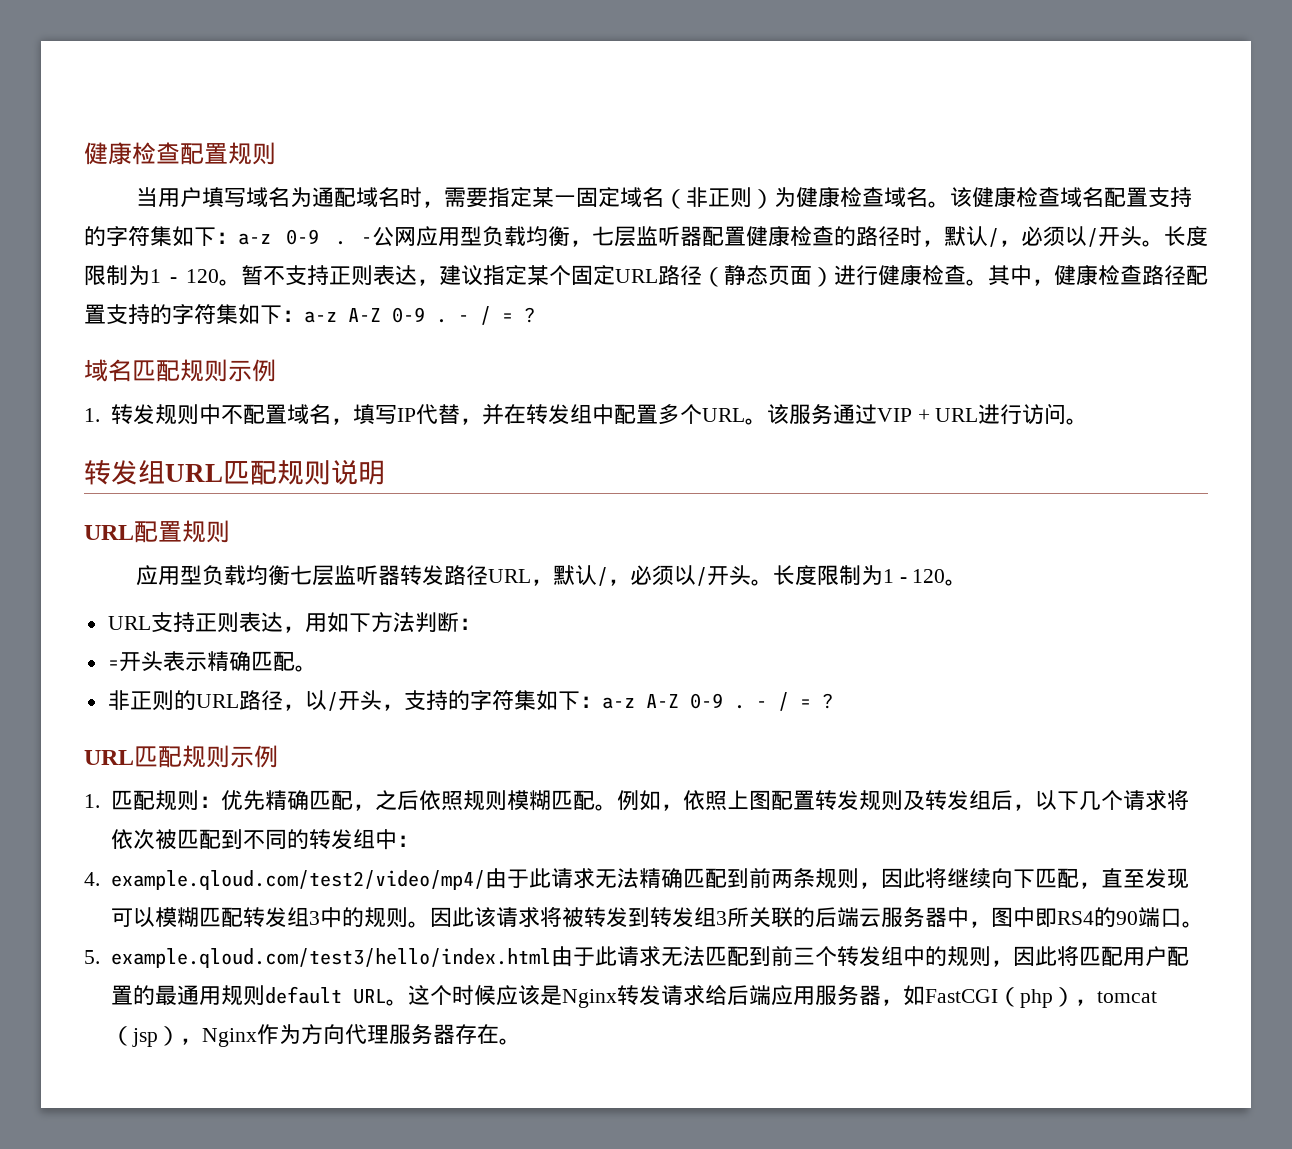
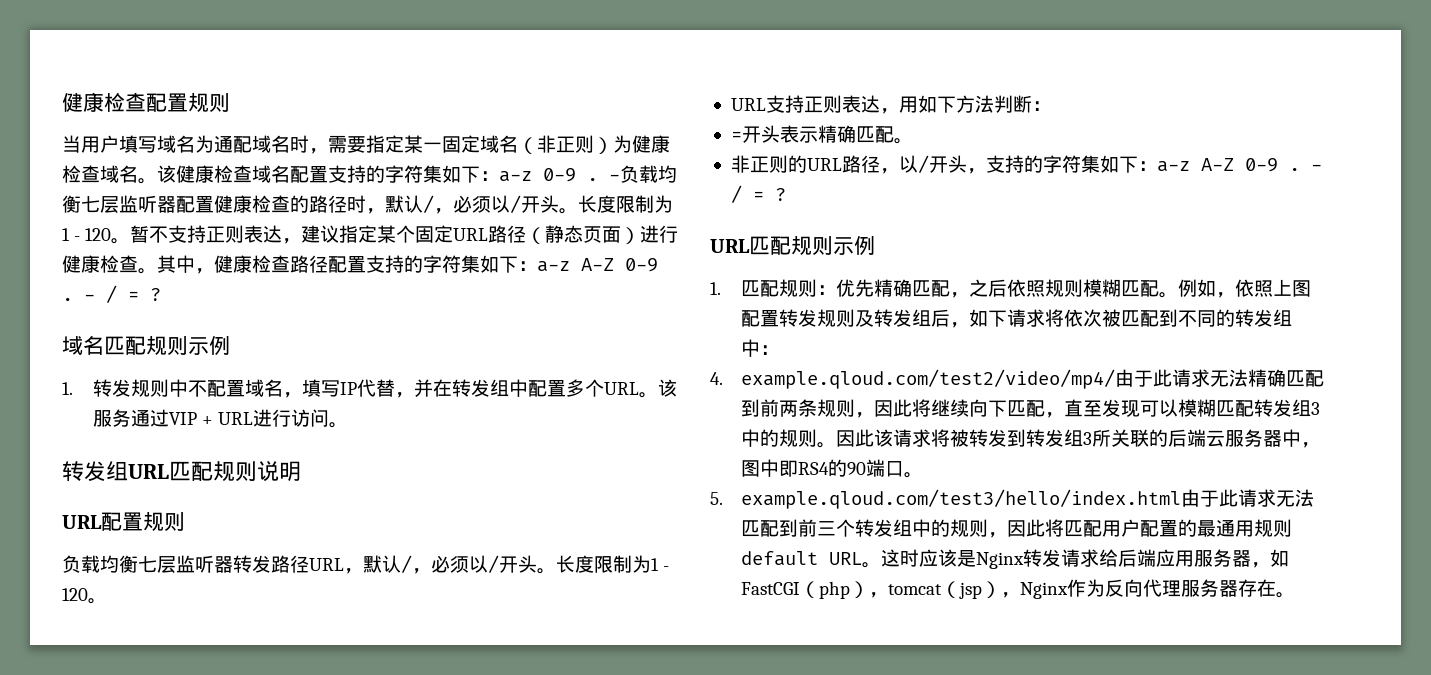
[372,226,592,247] 公网应用型负载均衡， -> [620,165,677,183] [62,195,81,213] 负载均衡
[135,565,202,586] 应用型 -> (185, 521) none
[1034,790,1123,810] 以下几个 -> [968,309,1007,327] 如下
[429,985,496,1005] 个时候 -> [899,549,919,567] 时
[300,1024,323,1044] 方 -> [1104,579,1124,597] 反

